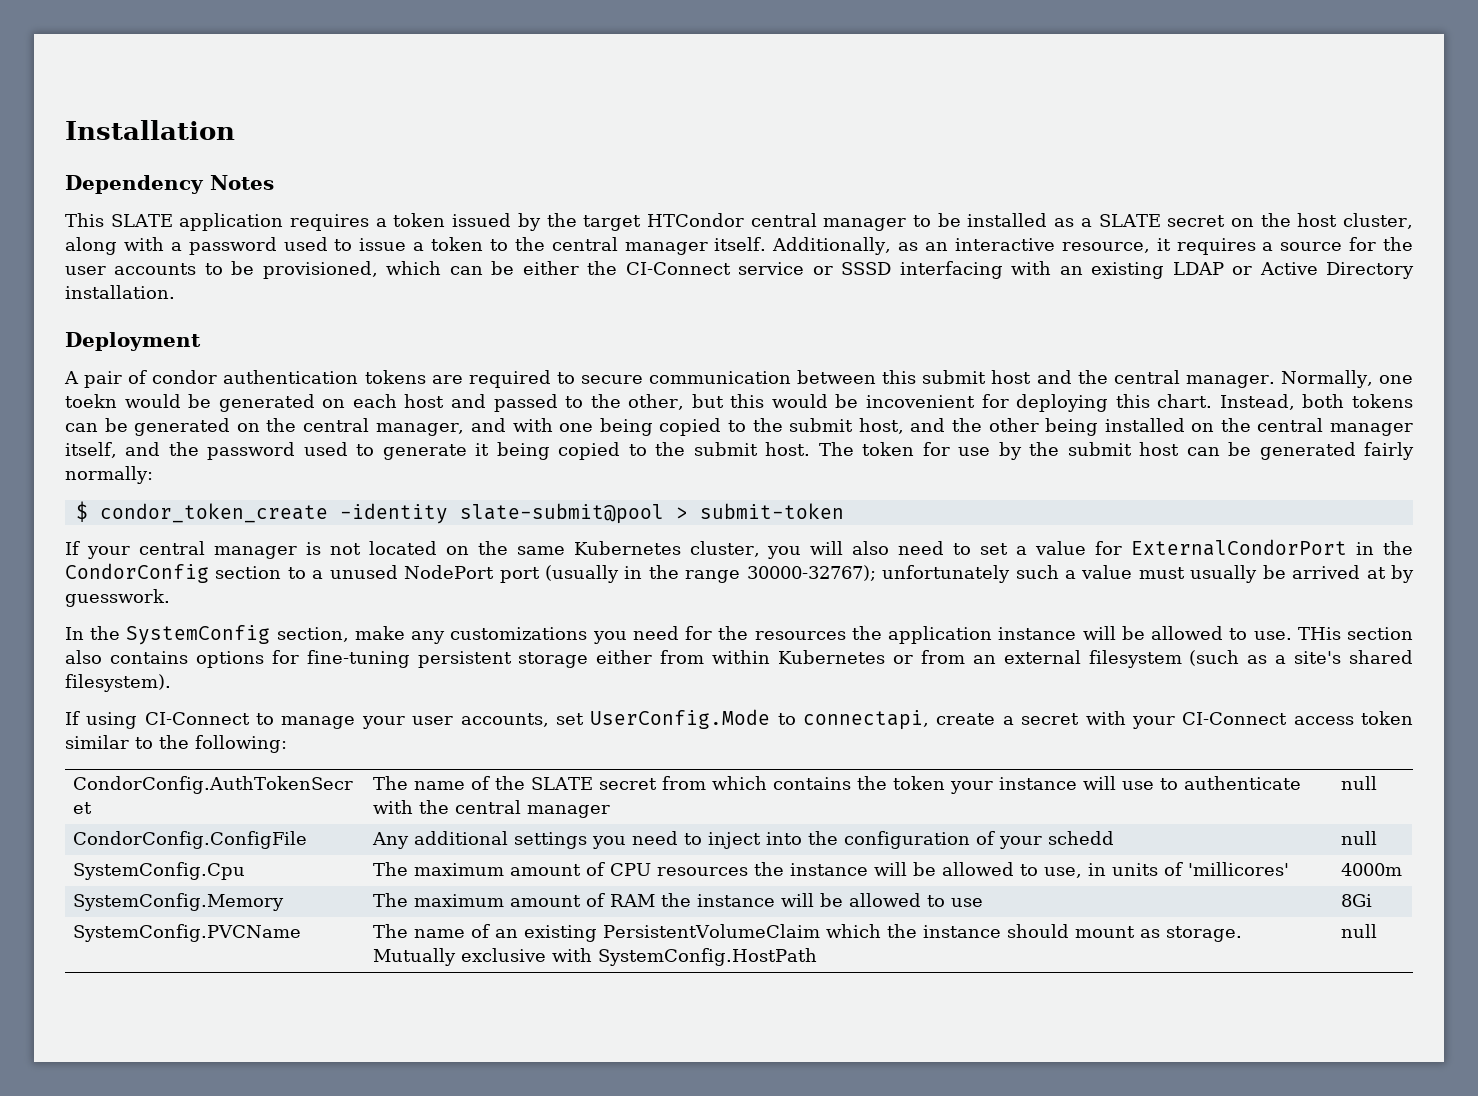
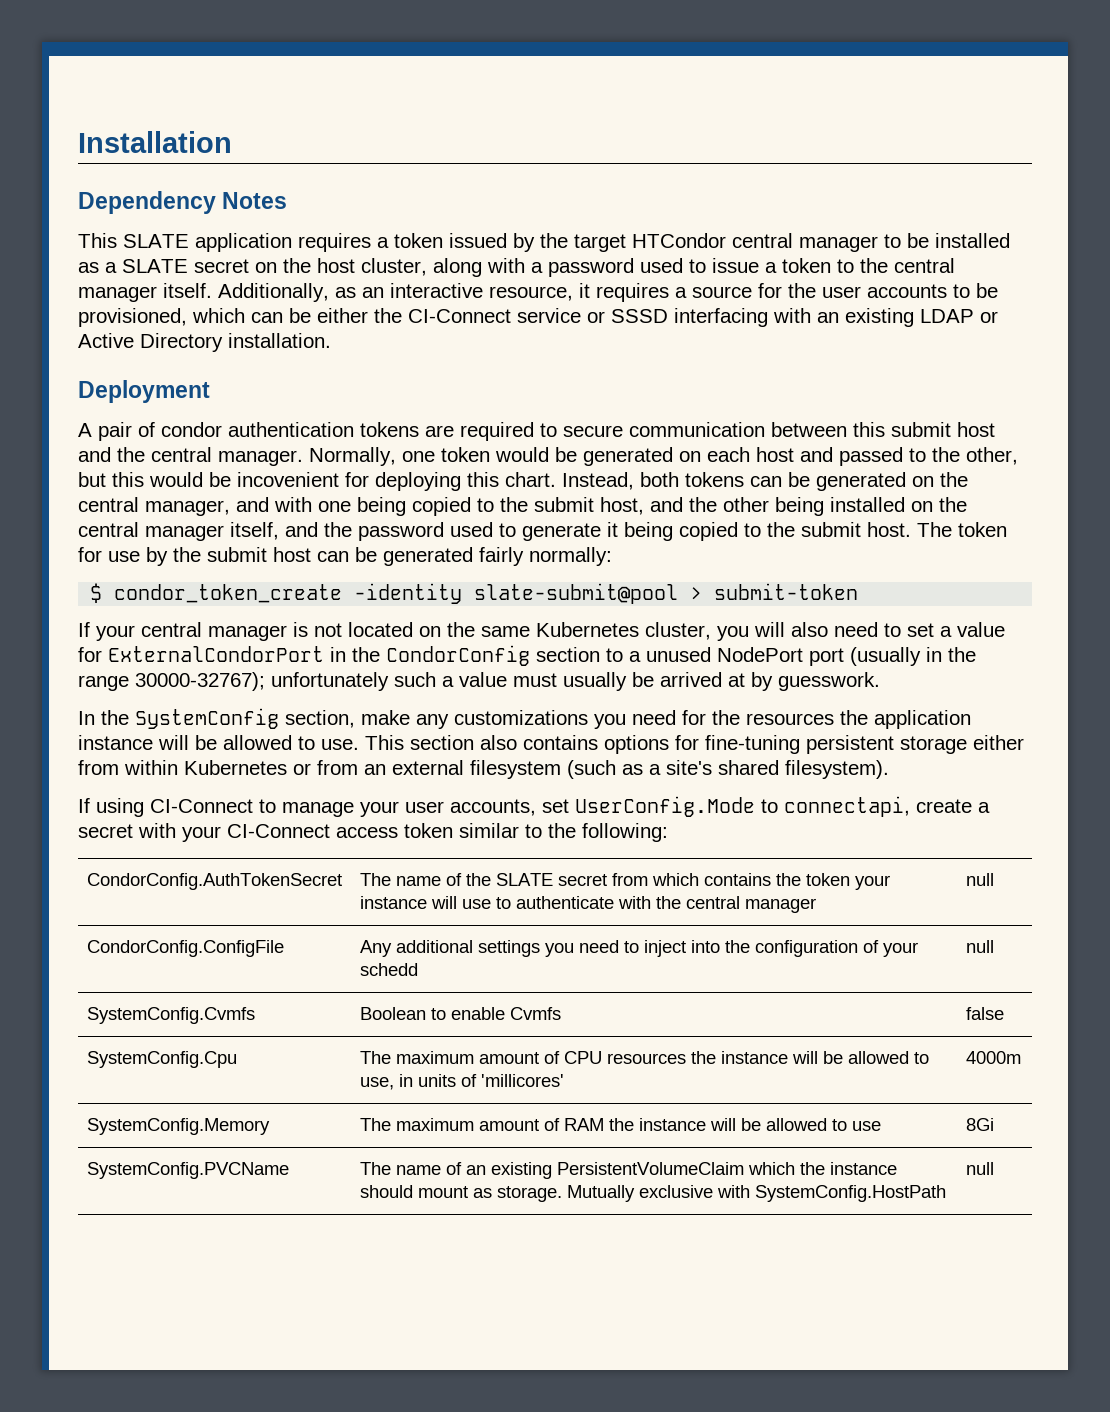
[65,394,117,408] toekn -> [441,447,490,462] token
[1297,627,1341,640] THis -> [365,735,404,750] This
(1378, 838) none -> [86,1007,255,1024] [359,1007,561,1020] [965,1007,1004,1020] // SystemConfig.Cvmfs | Boolean to enable Cvmfs | false

